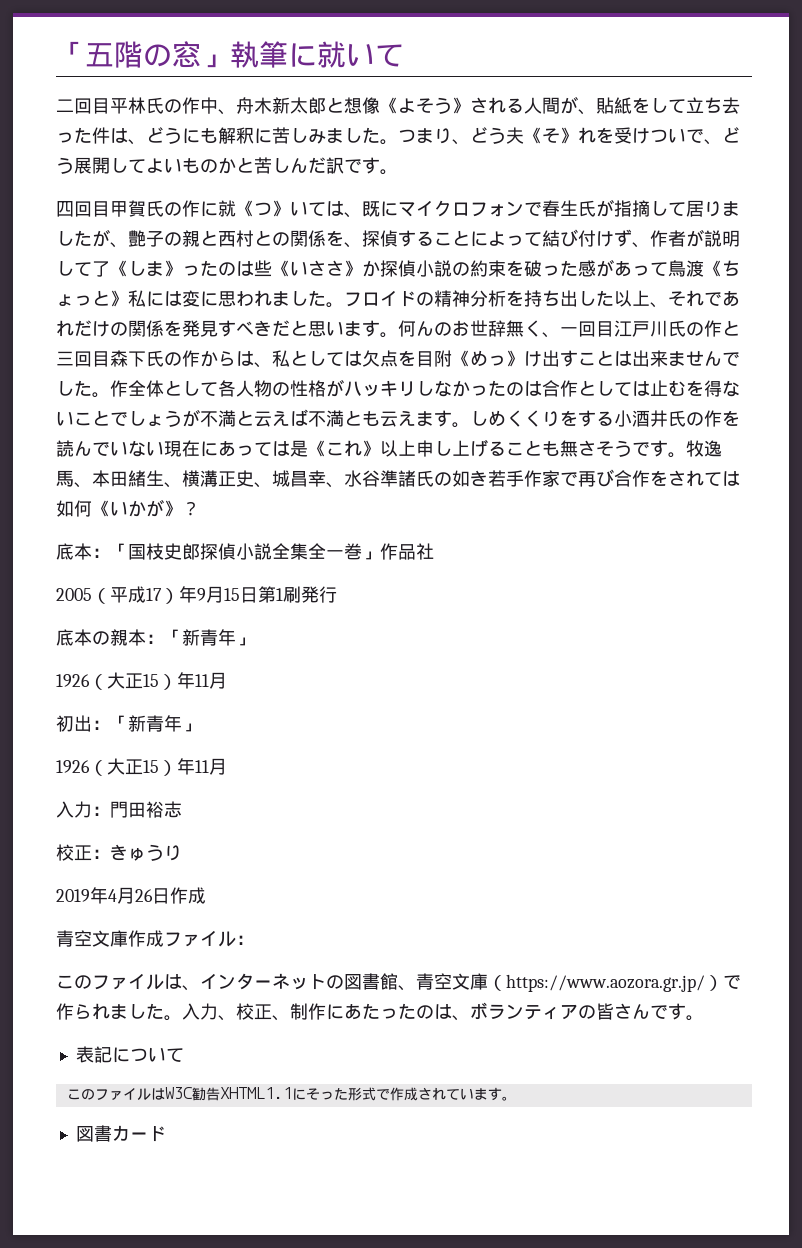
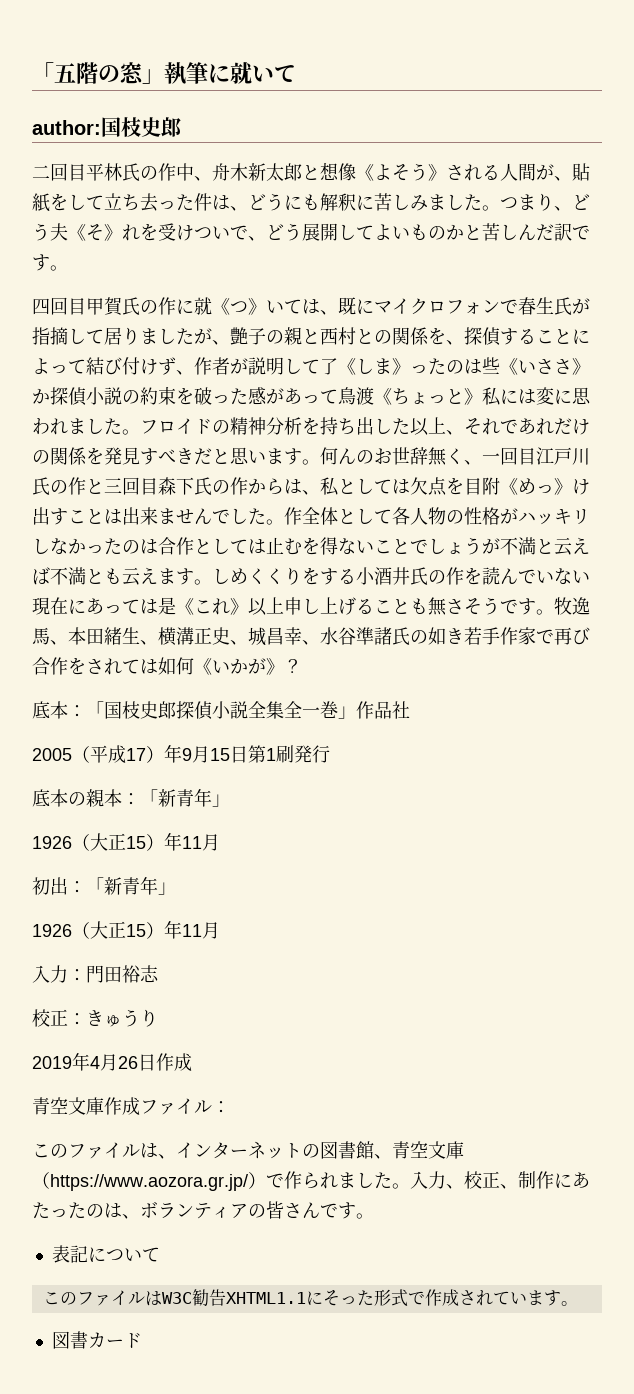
(404, 55) none -> [32,117,181,138] // author:国枝史郎

